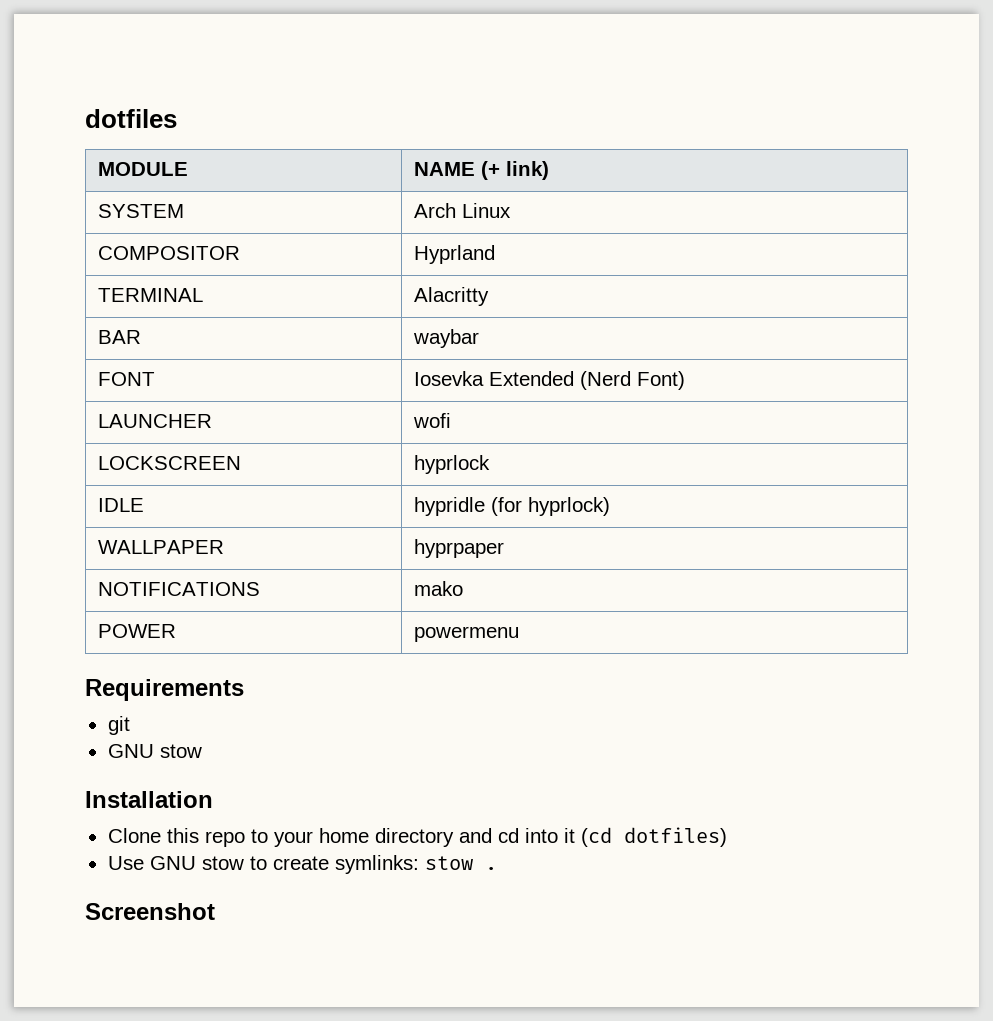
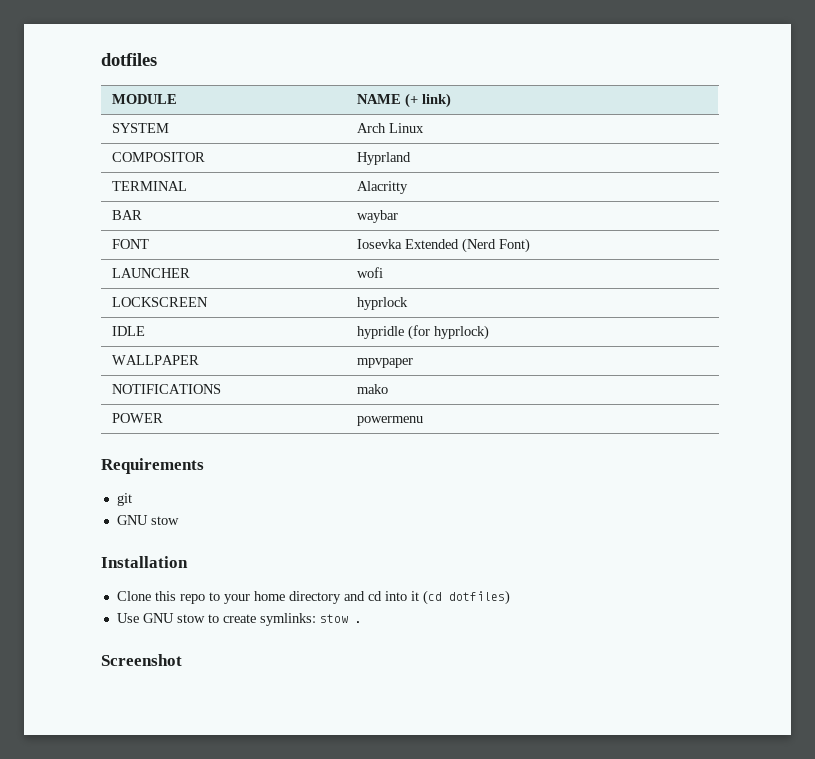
[413,539,504,558] hyprpaper -> [356,358,413,368] mpvpaper

